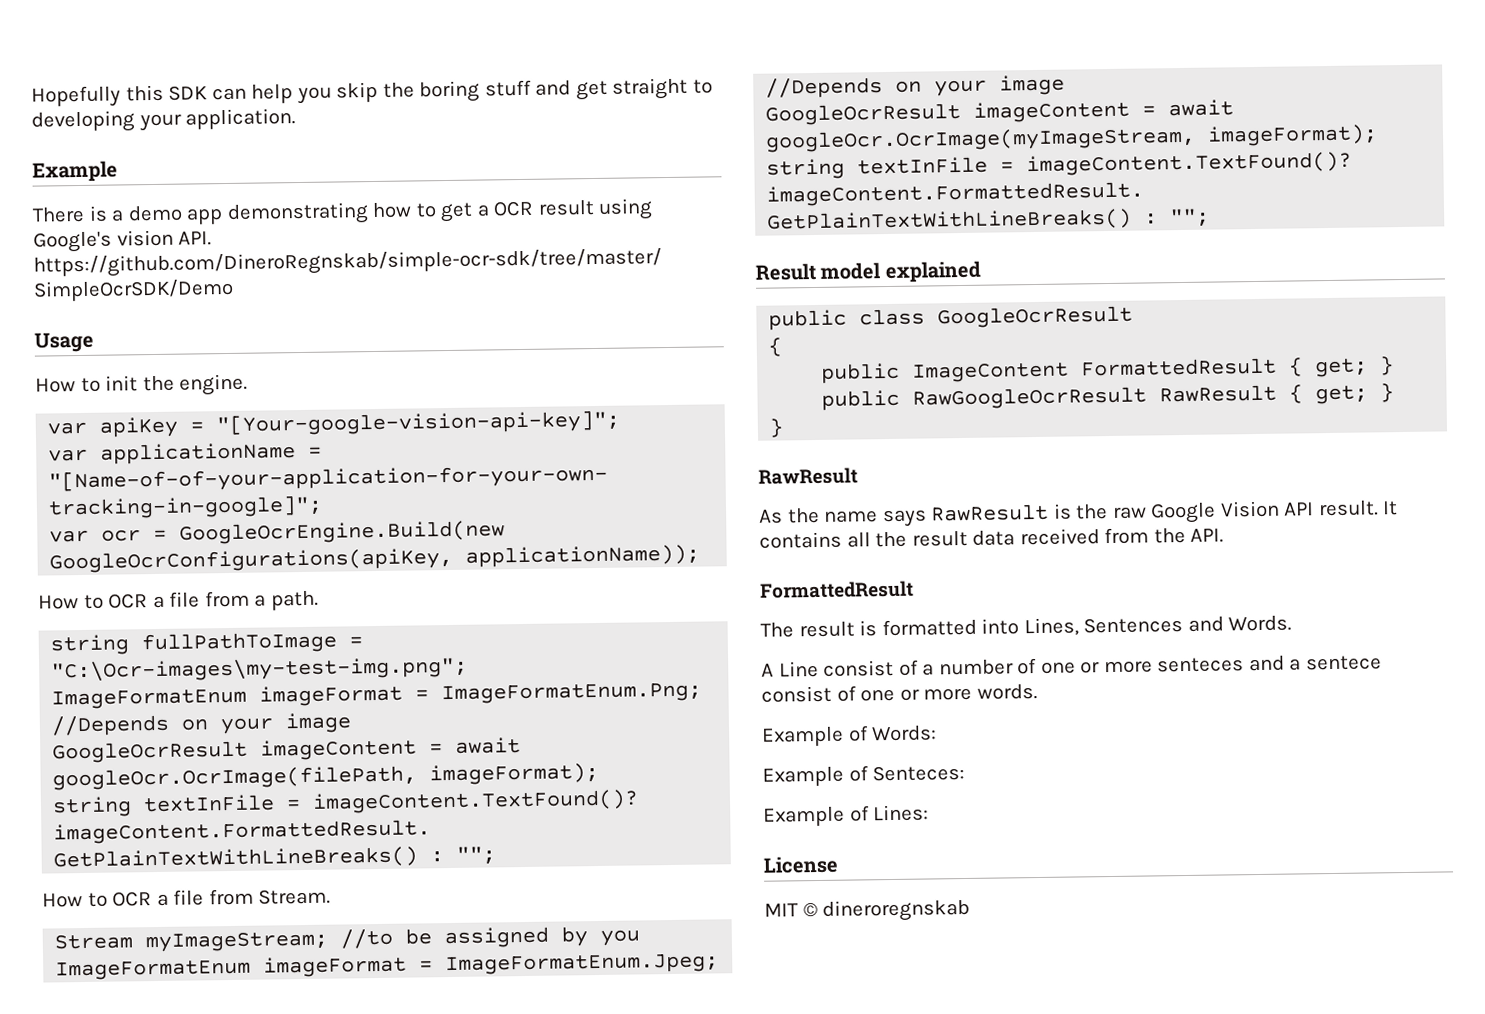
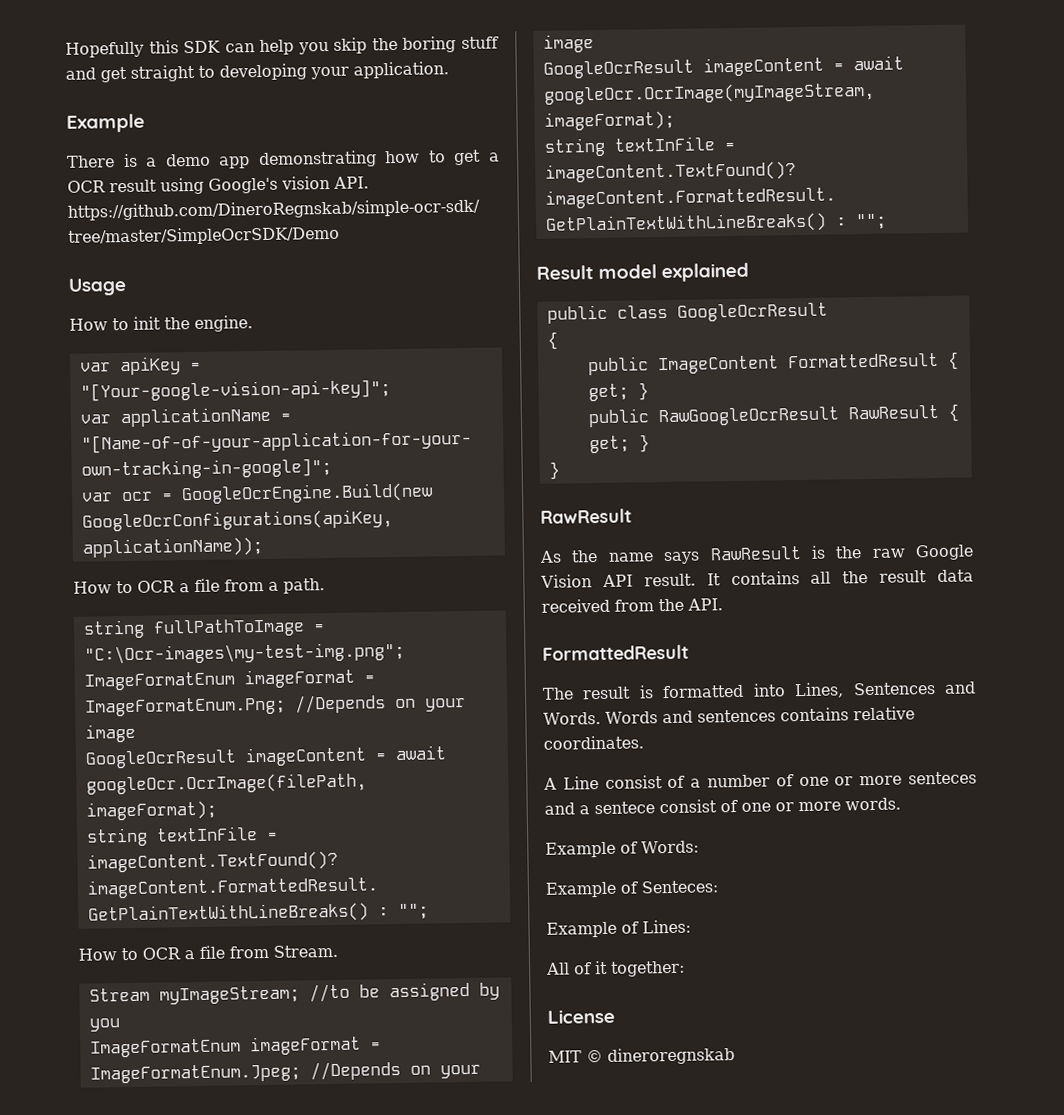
(1293, 623) none -> [604,706,915,724] [543,735,644,750] Words and sentences contains relative coordinates.
(930, 813) none -> [546,960,685,977] // All of it together:

